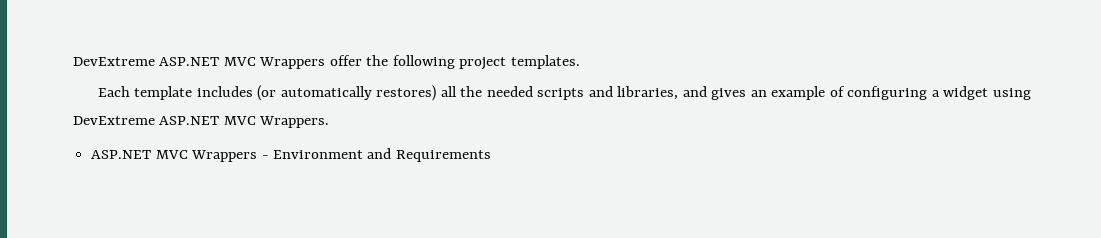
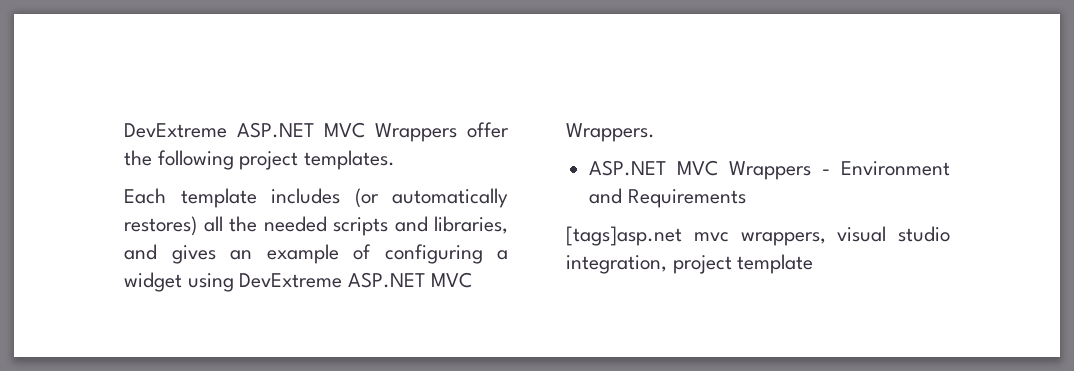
(491, 156) none -> [566,226,950,246] [566,254,814,274] // [tags]asp.net mvc wrappers, visual studio integration, project template

